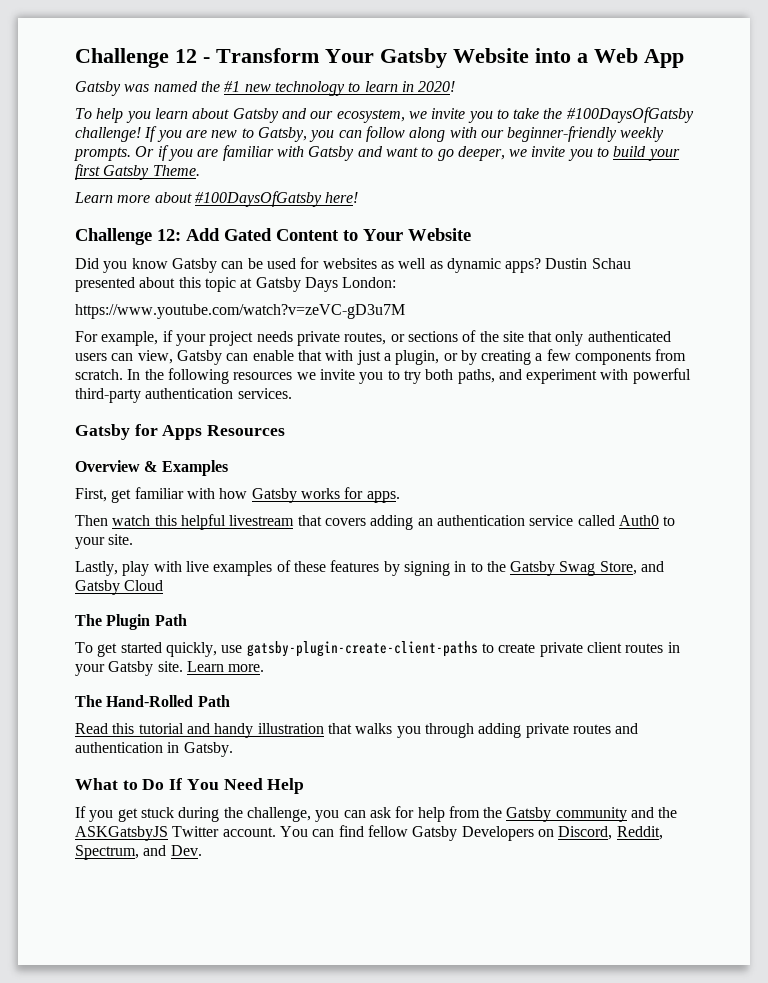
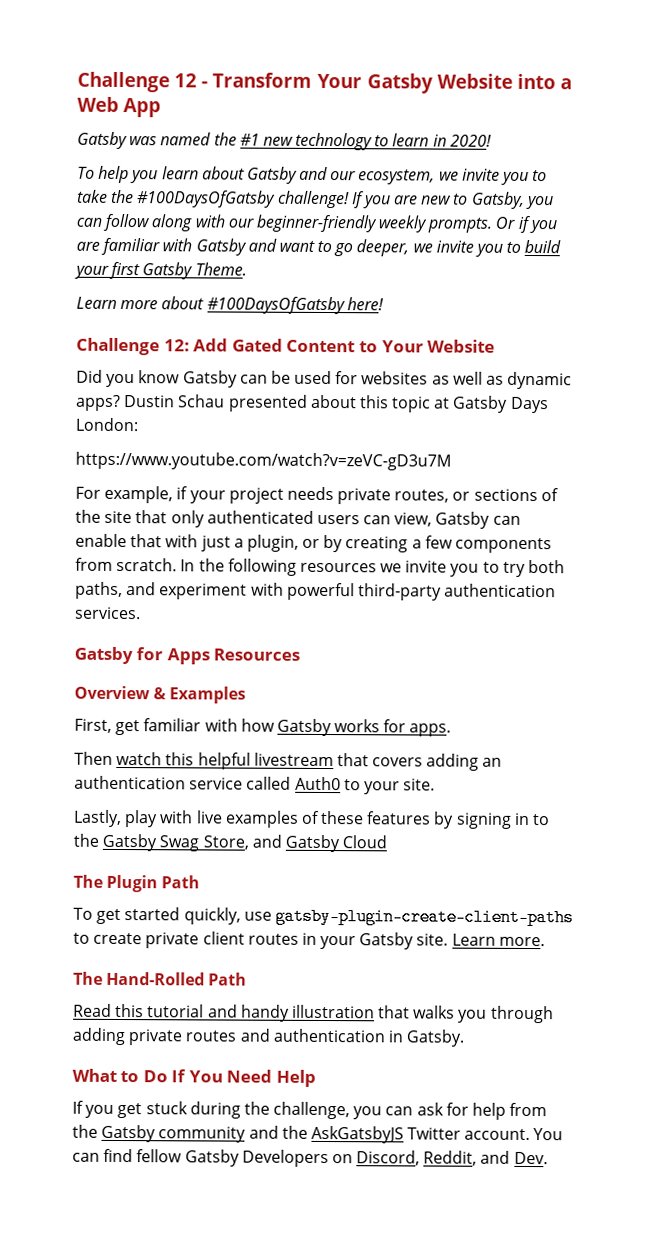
[75,826,168,841] ASKGatsbyJS -> [310,1125,404,1144] AskGatsbyJS
[75,845,139,860] Spectrum, -> (478, 1158) none

